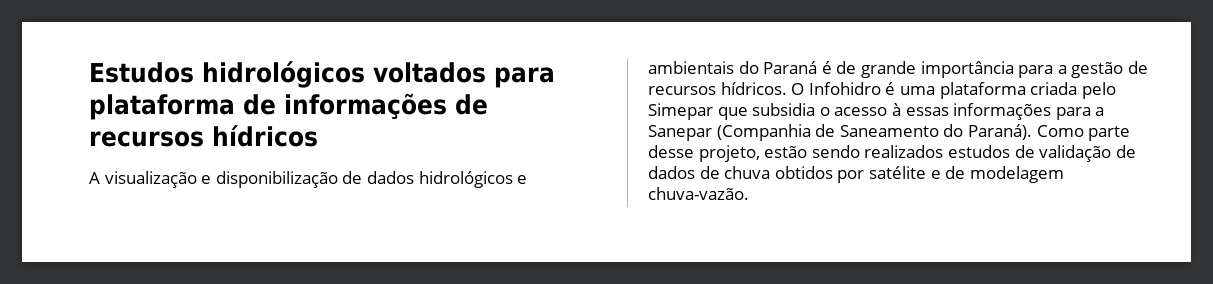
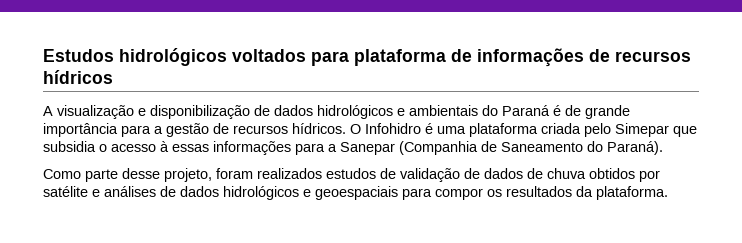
(1032, 132) none -> (663, 148) //
[764,145,860,158] estão sendo -> [216,168,253,179] foram
[945,166,1064,183] [648,187,749,200] de modelagem chuva-vazão. -> [104,186,668,200] análises de dados hidrológicos e geoespaciais para compor os resultados da plataforma.

